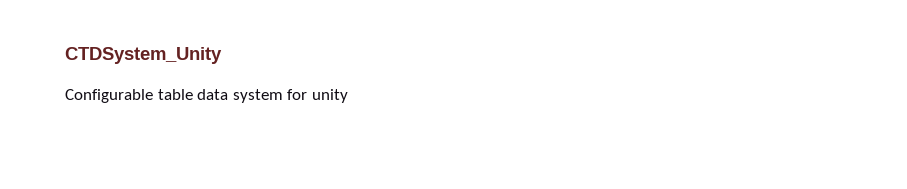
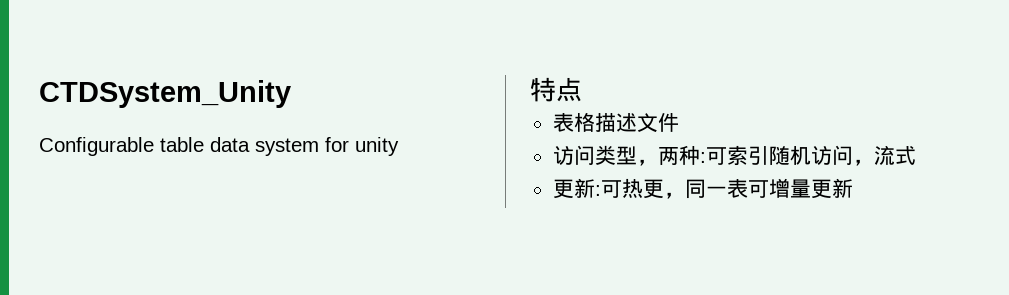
(348, 96) none -> [530,77,582,102] [552,112,679,133] [552,145,916,166] [552,178,853,199] // 特点 // 表格描述文件 // 访问类型，两种:可索引随机访问，流式 // 更新:可热更，同一表可增量更新

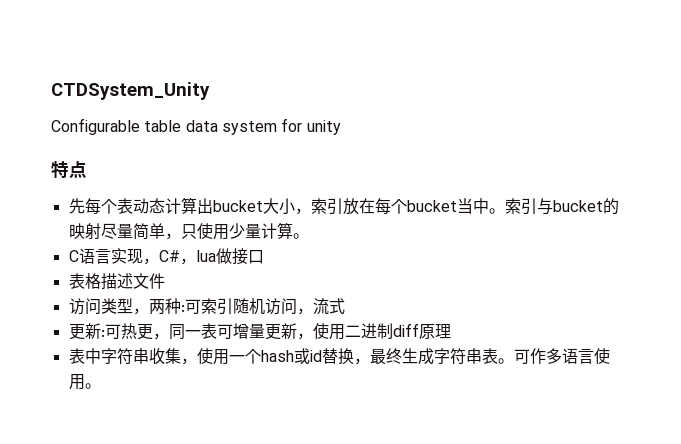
(582, 89) none -> [68,197,619,215] [68,222,309,240] [68,248,264,265] // 先每个表动态计算出bucket大小，索引放在每个bucket当中。索引与bucket的映射尽量简单，只使用少量计算。 // C语言实现，C#，lua做接口
(853, 188) none -> [296,323,451,340] [68,348,610,365] [68,374,101,390] ，使用二进制diff原理 // 表中字符串收集，使用一个hash或id替换，最终生成字符串表。可作多语言使用。

